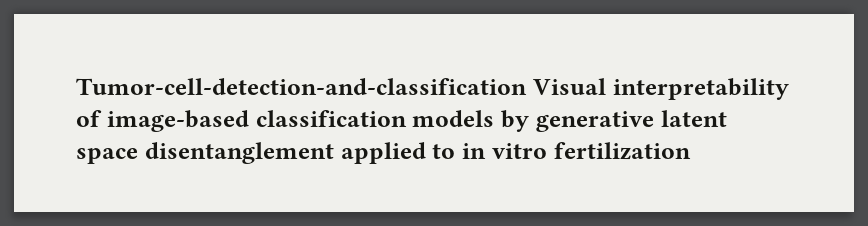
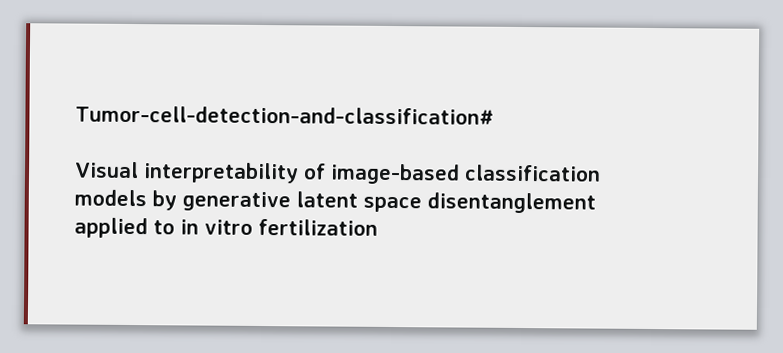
[76,78,527,95] Tumor-cell-detection-and-classification -> [75,105,494,125] Tumor-cell-detection-and-classification# //

